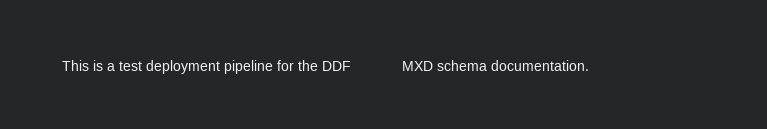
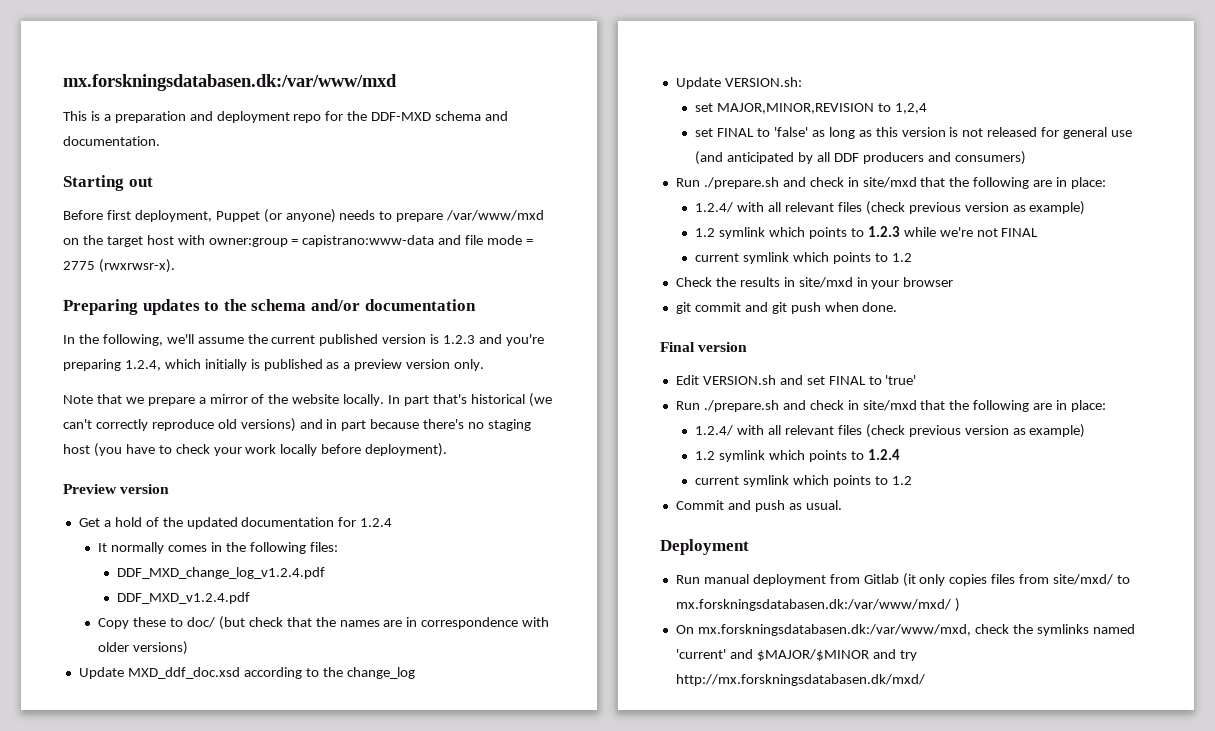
(62, 65) none -> [63,74,397,91] mx.forskningsdatabasen.dk:/var/www/mxd //
[119,60,589,74] test deployment pipeline for the DDF MXD schema documentation. -> [114,111,509,123] [63,136,160,146] [63,175,153,191] [63,209,545,223] [63,235,534,247] [63,259,175,273] [63,299,476,315] [63,334,544,346] [63,359,485,371] [63,393,552,407] [63,418,532,432] [63,443,448,457] [63,484,170,494] [78,517,393,529] [98,542,338,554] [117,567,326,579] [117,592,251,604] [98,616,550,630] [98,641,189,655] [78,667,415,679] [675,77,802,89] [695,103,927,114] [695,127,1133,139] [695,151,1026,165] [675,177,1107,189] [695,201,1086,215] [695,226,1039,239] [695,252,912,264] [675,277,954,289] [675,302,898,314] [660,342,748,352] [675,375,917,385] [675,400,1107,412] [695,424,1086,438] [695,449,900,462] [695,475,912,487] [675,500,842,512] [660,539,749,555] [675,573,1131,587] [675,598,960,612] [675,624,1135,636] [675,649,917,661] [675,674,925,686] preparation and deployment repo for the DDF-MXD schema and documentation. // Starting out // Before first deployment, Puppet (or anyone) needs to prepare /var/www/mxd on the target host with owner:group = capistrano:www-data and file mode = 2775 (rwxrwsr-x). // Preparing updates to the schema and/or documentation // In the following, we'll assume the current published version is 1.2.3 and you're preparing 1.2.4, which initially is published as a preview version only. // Note that we prepare a mirror of the website locally. In part that's historical (we can't correctly reproduce old versions) and in part because there's no staging host (you have to check your work locally before deployment). // Preview version // Get a hold of the updated documentation for 1.2.4 // It normally comes in the following files: // DDF_MXD_change_log_v1.2.4.pdf // DDF_MXD_v1.2.4.pdf // Copy these to doc/ (but check that the names are in correspondence with older versions) // Update MXD_ddf_doc.xsd according to the change_log // Update VERSION.sh: // set MAJOR,MINOR,REVISION to 1,2,4 // set FINAL to 'false' as long as this version is not released for general use (and anticipated by all DDF producers and consumers) // Run ./prepare.sh and check in site/mxd that the following are in place: // 1.2.4/ with all relevant files (check previous version as example) // 1.2 symlink which points to 1.2.3 while we're not FINAL // current symlink which points to 1.2 // Check the results in site/mxd in your browser // git commit and git push when done. // Final version // Edit VERSION.sh and set FINAL to 'true' // Run ./prepare.sh and check in site/mxd that the following are in place: // 1.2.4/ with all relevant files (check previous version as example) // 1.2 symlink which points to 1.2.4 // current symlink which points to 1.2 // Commit and push as usual. // Deployment // Run manual deployment from Gitlab (it only copies files from site/mxd/ to mx.forskningsdatabasen.dk:/var/www/mxd/ ) // On mx.forskningsdatabasen.dk:/var/www/mxd, check the symlinks named 'current' and $MAJOR/$MINOR and try http://mx.forskningsdatabasen.dk/mxd/

